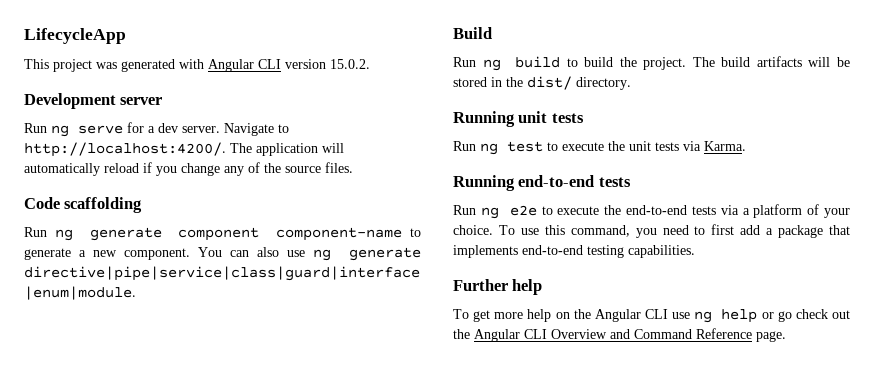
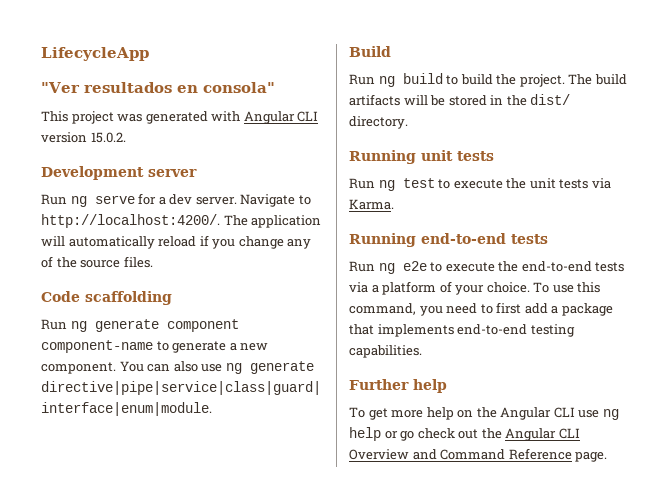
(126, 36) none -> [41,82,275,93] // "Ver resultados en consola"

